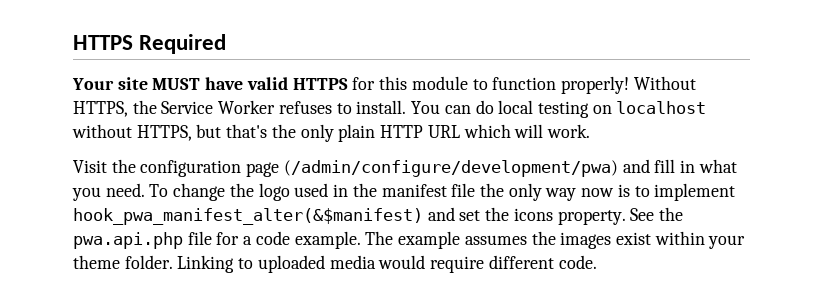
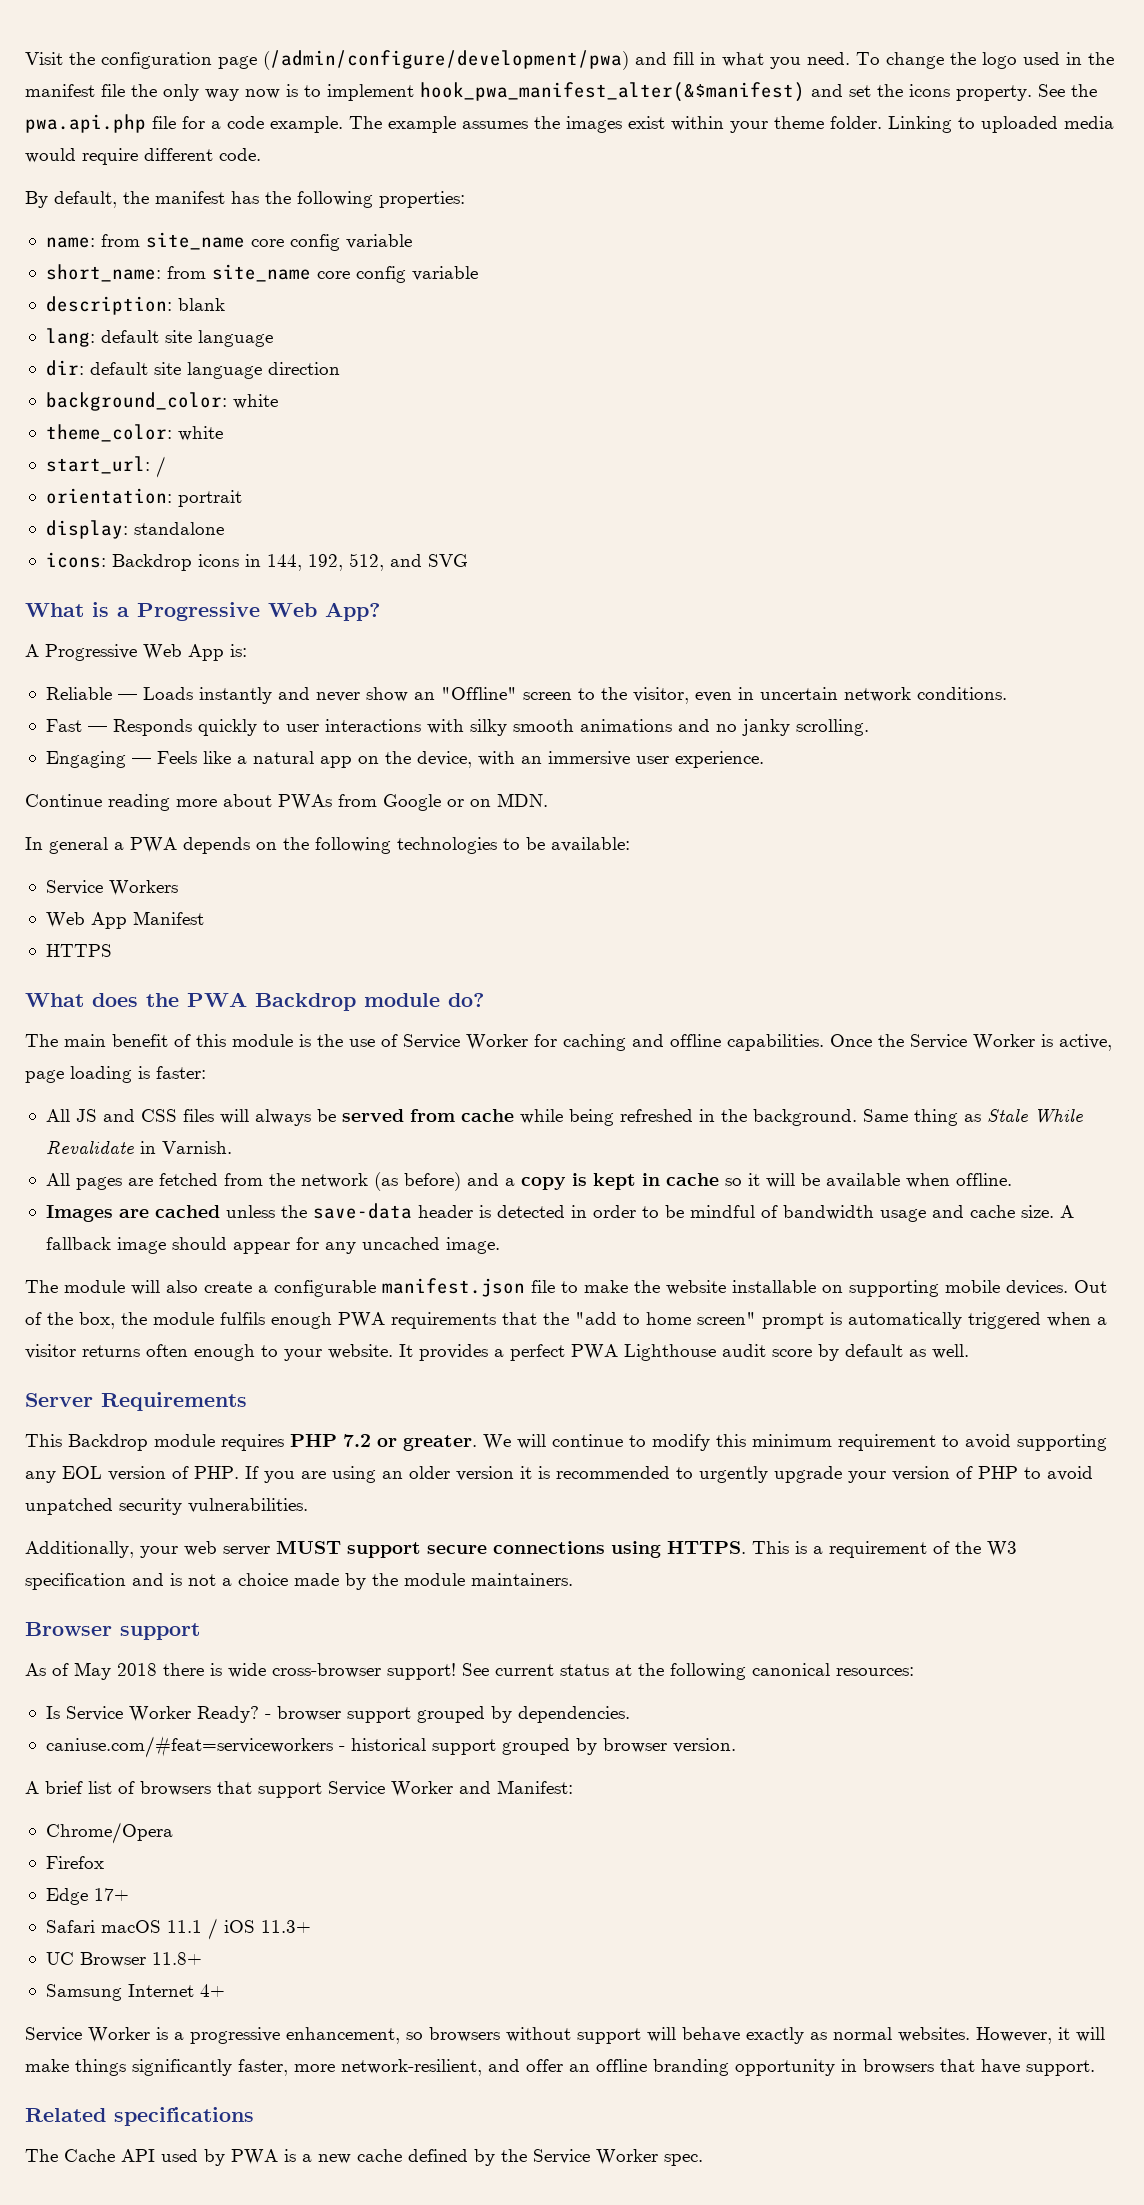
[73,34,227,54] [72,76,696,94] [73,100,707,118] [72,124,590,142] HTTPS Required // Your site MUST have valid HTTPS for this module to function properly! Without HTTPS, the Service Worker refuses to install. You can do local testing on localhost without HTTPS, but that's the only plain HTTP URL which will work. // -> (25, 58) none
(597, 262) none -> [25,191,465,208] [45,232,412,251] [45,264,478,283] [45,296,225,315] [45,328,273,347] [45,360,340,379] [45,392,278,411] [45,424,223,442] [45,456,166,478] [45,488,242,507] [45,520,224,539] [45,552,468,571] [25,602,380,621] [25,644,247,661] [45,687,1007,704] [45,719,869,736] [45,751,764,768] [25,793,548,811] [25,837,630,854] [45,880,178,896] [45,911,204,929] [45,944,112,957] [25,992,484,1011] [25,1034,1112,1051] [25,1066,206,1083] [45,1109,1083,1126] [45,1141,232,1154] [45,1172,1012,1191] [45,1203,1074,1222] [45,1237,500,1254] [25,1278,1107,1297] [25,1312,1107,1329] [25,1344,969,1361] [25,1392,247,1411] [25,1434,1107,1451] [25,1466,1093,1483] [25,1498,308,1515] [25,1540,1017,1558] [25,1573,573,1590] [25,1622,200,1640] [25,1662,914,1680] [45,1706,630,1723] [45,1736,736,1758] [25,1780,573,1798] [45,1822,173,1844] [45,1856,104,1869] [45,1888,129,1905] [45,1918,311,1940] [45,1952,202,1967] [45,1984,225,2001] [25,2027,1105,2044] [25,2059,1095,2076] [25,2107,254,2126] [25,2149,703,2166] // By default, the manifest has the following properties: // name: from site_name core config variable // short_name: from site_name core config variable // description: blank // lang: default site language // dir: default site language direction // background_color: white // theme_color: white // start_url: / // orientation: portrait // display: standalone // icons: Backdrop icons in 144, 192, 512, and SVG // What is a Progressive Web App? // A Progressive Web App is: // Reliable — Loads instantly and never show an "Offline" screen to the visitor, even in uncertain network conditions. // Fast — Responds quickly to user interactions with silky smooth animations and no janky scrolling. // Engaging — Feels like a natural app on the device, with an immersive user experience. // Continue reading more about PWAs from Google or on MDN. // In general a PWA depends on the following technologies to be available: // Service Workers // Web App Manifest // HTTPS // What does the PWA Backdrop module do? // The main benefit of this module is the use of Service Worker for caching and offline capabilities. Once the Service Worker is active, page loading is faster: // All JS and CSS files will always be served from cache while being refreshed in the background. Same thing as Stale While Revalidate in Varnish. // All pages are fetched from the network (as before) and a copy is kept in cache so it will be available when offline. // Images are cached unless the save-data header is detected in order to be mindful of bandwidth usage and cache size. A fallback image should appear for any uncached image. // The module will also create a configurable manifest.json file to make the website installable on supporting mobile devices. Out of the box, the module fulfils enough PWA requirements that the "add to home screen" prompt is automatically triggered when a visitor returns often enough to your website. It provides a perfect PWA Lighthouse audit score by default as well. // Server Requirements // This Backdrop module requires PHP 7.2 or greater. We will continue to modify this minimum requirement to avoid supporting any EOL version of PHP. If you are using an older version it is recommended to urgently upgrade your version of PHP to avoid unpatched security vulnerabilities. // Additionally, your web server MUST support secure connections using HTTPS. This is a requirement of the W3 specification and is not a choice made by the module maintainers. // Browser support // As of May 2018 there is wide cross-browser support! See current status at the following canonical resources: // Is Service Worker Ready? - browser support grouped by dependencies. // caniuse.com/#feat=serviceworkers - historical support grouped by browser version. // A brief list of browsers that support Service Worker and Manifest: // Chrome/Opera // Firefox // Edge 17+ // Safari macOS 11.1 / iOS 11.3+ // UC Browser 11.8+ // Samsung Internet 4+ // Service Worker is a progressive enhancement, so browsers without support will behave exactly as normal websites. However, it will make things significantly faster, more network-resilient, and offer an offline branding opportunity in browsers that have support. // Related specifications // The Cache API used by PWA is a new cache defined by the Service Worker spec.

